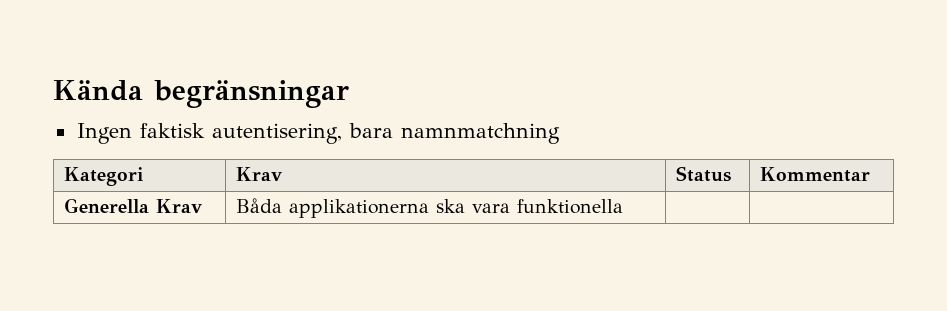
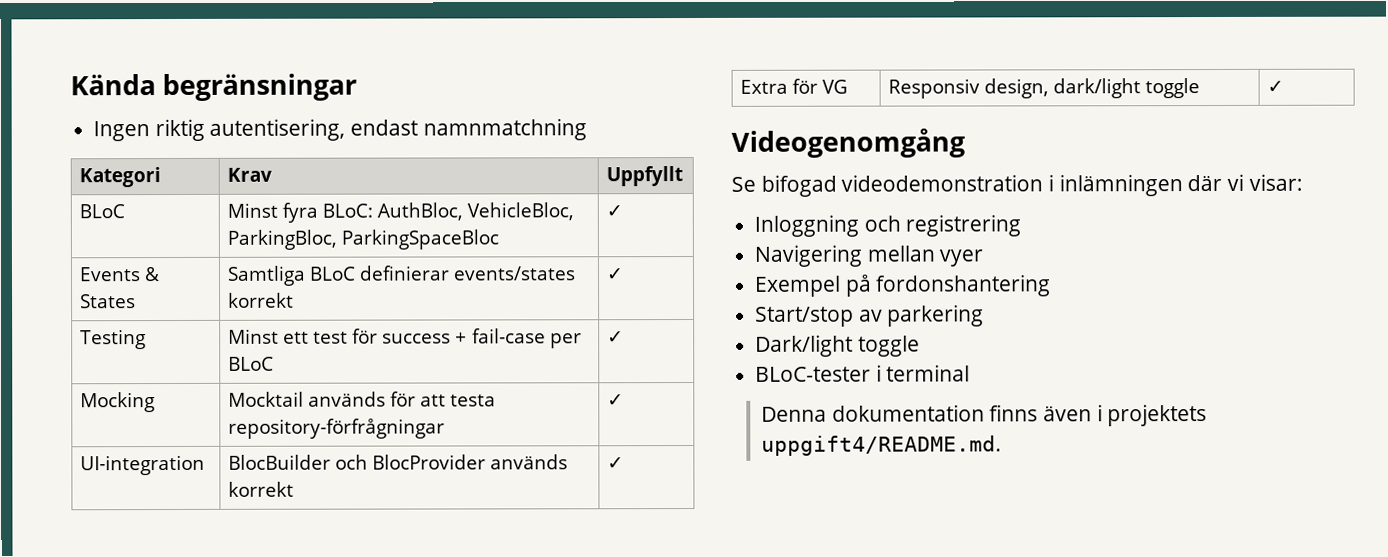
[139,123,393,144] faktisk autentisering, bara -> [154,118,419,142] riktig autentisering, endast
[676,166,732,182] [760,167,871,182] [64,198,204,213] [236,198,624,218] Status | Kommentar // Generella Krav | Båda applikationerna ska vara funktionella | | -> [605,166,683,187] [78,204,125,219] [226,202,575,223] [226,229,499,250] [605,205,623,218] [78,267,160,282] [79,294,136,309] [226,265,577,286] [227,292,294,308] [605,268,624,281] [79,329,146,350] [227,328,582,349] [227,356,274,371] [606,331,624,344] [79,392,155,413] [227,391,497,407] [227,418,445,439] [606,394,624,407] [79,454,205,476] [227,454,569,470] [227,481,294,497] [606,457,624,470] [739,78,849,94] [887,78,1201,99] [1266,80,1284,93] [731,128,965,158] [731,173,1303,197] [754,214,1022,237] [754,244,984,267] [754,274,1052,297] [755,304,985,327] [755,334,920,357] [755,364,971,382] [761,404,1208,427] [761,435,1003,456] Uppfyllt // BLoC | Minst fyra BLoC: AuthBloc, VehicleBloc, ParkingBloc, ParkingSpaceBloc | ✓ // Events & States | Samtliga BLoC definierar events/states korrekt | ✓ // Testing | Minst ett test för success + fail-case per BLoC | ✓ // Mocking | Mocktail används för att testa repository-förfrågningar | ✓ // UI-integration | BlocBuilder och BlocProvider används korrekt | ✓ // Extra för VG | Responsiv design, dark/light toggle | ✓ // Videogenomgång // Se bifogad videodemonstration i inlämningen där vi visar: // Inloggning och registrering // Navigering mellan vyer // Exempel på fordonshantering // Start/stop av parkering // Dark/light toggle // BLoC-tester i terminal // Denna dokumentation finns även i projektets uppgift4/README.md.

